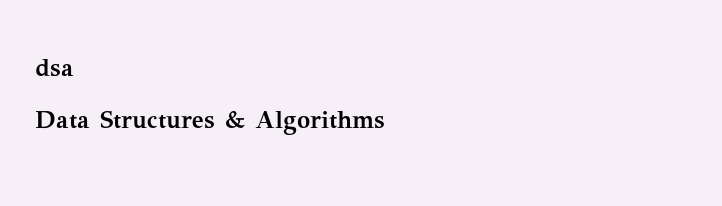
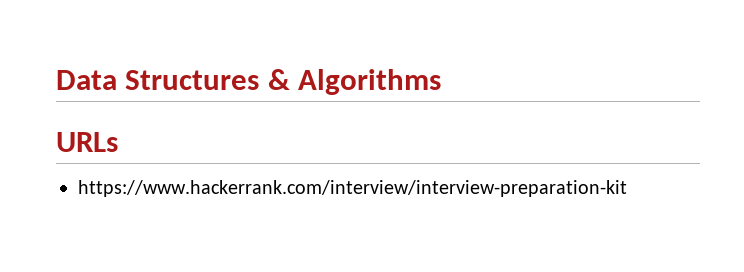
[35,59,74,77] dsa // -> (56, 80) none
(385, 123) none -> [56,132,118,152] [78,180,627,197] // URLs // https://www.hackerrank.com/interview/interview-preparation-kit

